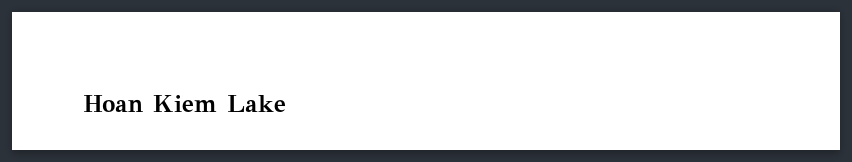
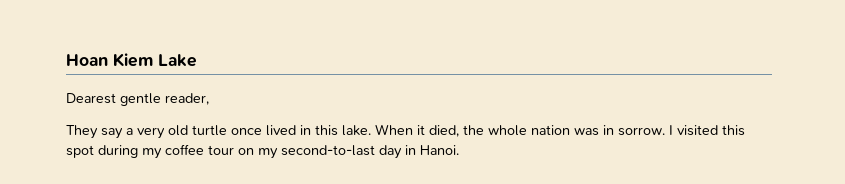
(286, 103) none -> [66,93,209,106] [66,124,745,139] [66,144,459,159] // Dearest gentle reader, // They say a very old turtle once lived in this lake. When it died, the whole nation was in sorrow. I visited this spot during my coffee tour on my second-to-last day in Hanoi.

